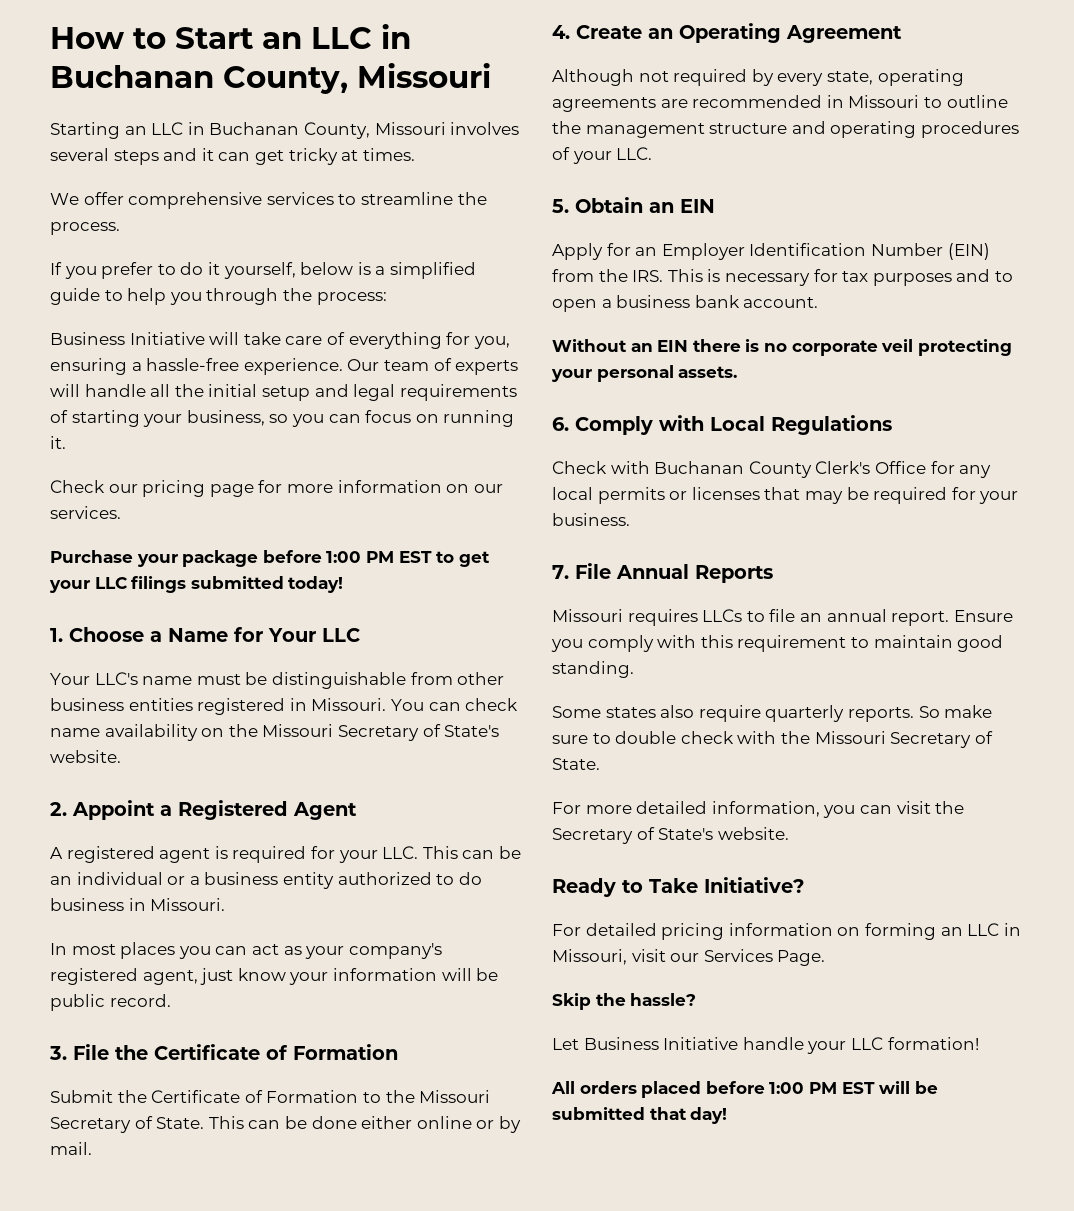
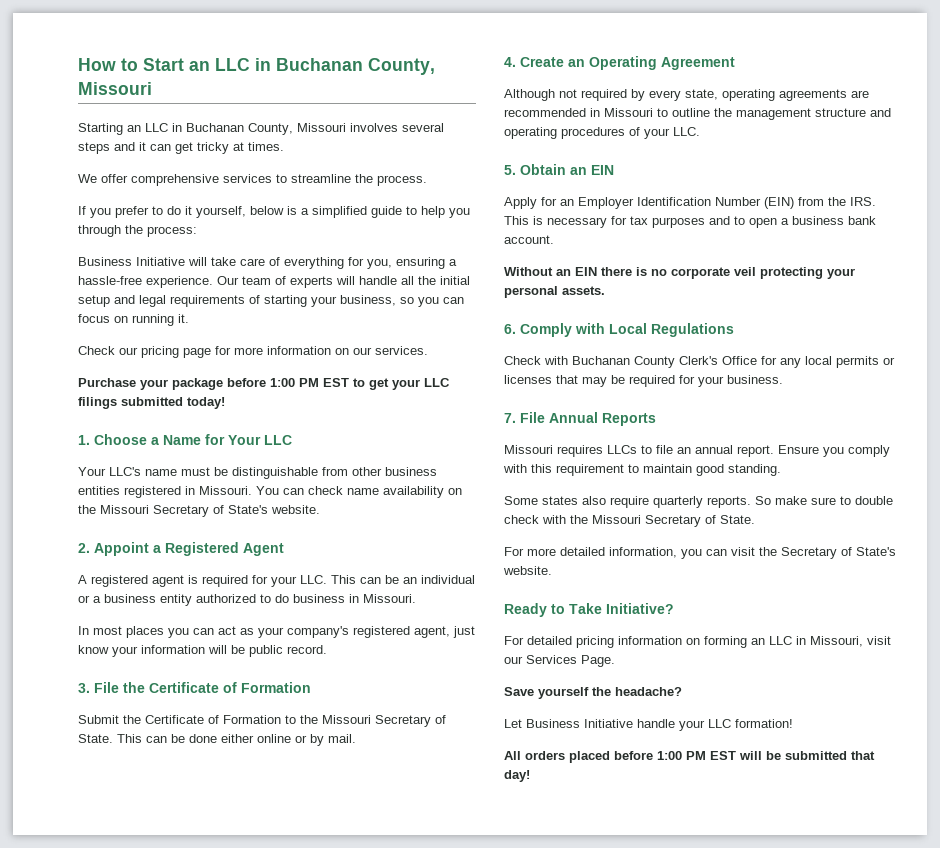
[552,993,697,1010] Skip the hassle? -> [504,687,682,699] Save yourself the headache?

